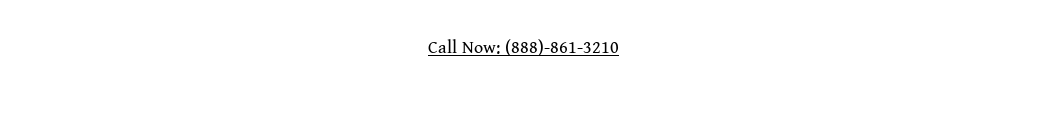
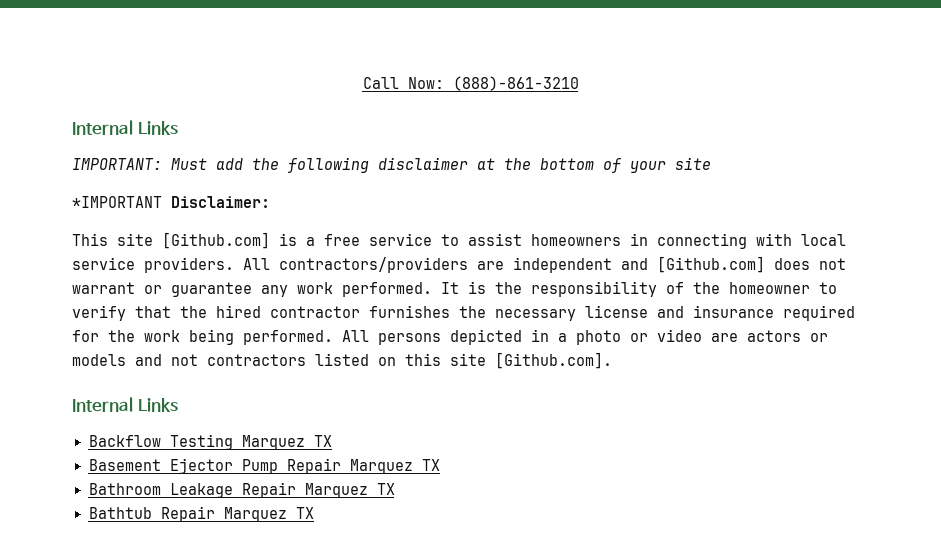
(619, 47) none -> [72,120,178,135] [72,157,711,173] [72,196,270,208] [72,232,846,249] [72,256,846,273] [72,281,837,297] [72,305,855,321] [72,329,828,345] [72,352,612,369] [72,397,178,412] [88,434,332,450] [88,458,440,474] [88,482,395,498] [88,506,314,522] // Internal Links // IMPORTANT: Must add the following disclaimer at the bottom of your site // *IMPORTANT Disclaimer: // This site [Github.com] is a free service to assist homeowners in connecting with local service providers. All contractors/providers are independent and [Github.com] does not warrant or guarantee any work performed. It is the responsibility of the homeowner to verify that the hired contractor furnishes the necessary license and insurance required for the work being performed. All persons depicted in a photo or video are actors or models and not contractors listed on this site [Github.com]. // Internal Links // Backflow Testing Marquez TX // Basement Ejector Pump Repair Marquez TX // Bathroom Leakage Repair Marquez TX // Bathtub Repair Marquez TX

